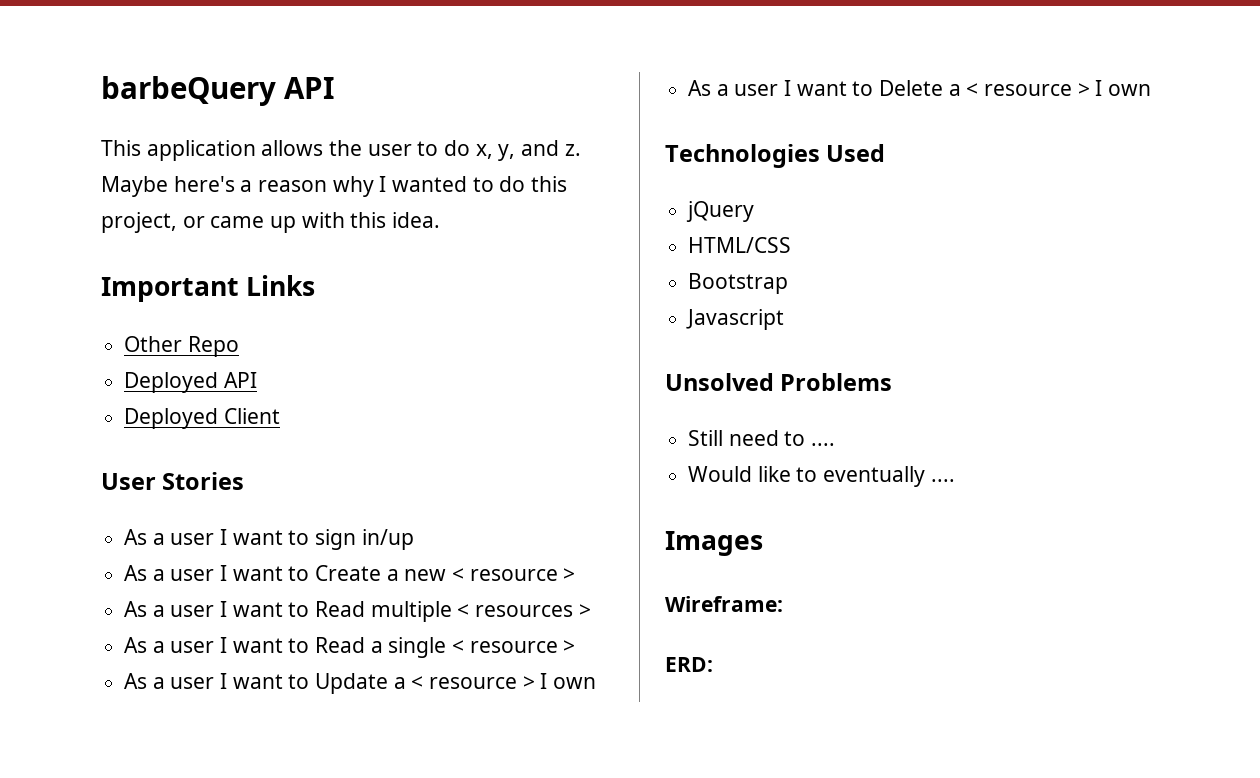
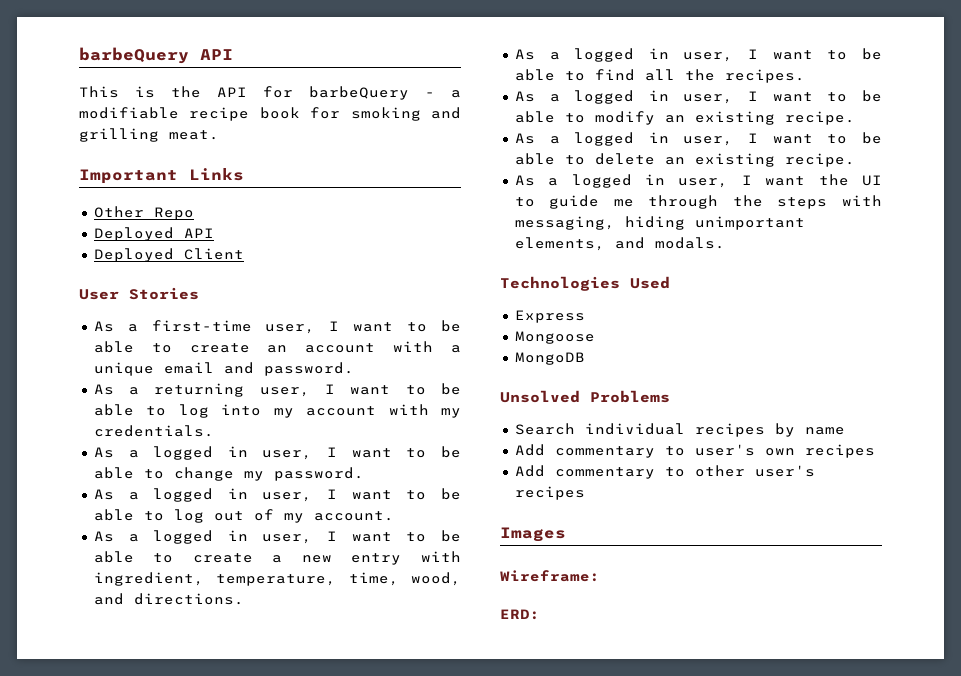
[146,140,581,161] [101,176,568,197] [101,212,441,233] application allows the user to do x, y, and z. Maybe here's a reason why I wanted to do this project, or came up with this idea. -> [135,86,461,100] [79,107,461,121] [79,128,219,142] is the API for barbeQuery - a modifiable recipe book for smoking and grilling meat.
[170,529,414,550] [124,565,576,581] [124,601,591,622] [124,637,576,658] [124,673,597,694] [688,80,1152,96] [665,144,886,168] [686,201,755,222] [688,237,792,253] [688,273,789,294] [686,309,785,330] [665,373,893,391] [688,430,836,446] [688,466,955,487] user I want to sign in/up // As a user I want to Create a new < resource > // As a user I want to Read multiple < resources > // As a user I want to Read a single < resource > // As a user I want to Update a < resource > I own // As a user I want to Delete a < resource > I own // Technologies Used // jQuery // HTML/CSS // Bootstrap // Javascript // Unsolved Problems // Still need to .... // Would like to eventually .... -> [151,320,462,334] [93,341,461,353] [93,362,354,376] [93,383,462,397] [93,404,461,418] [93,425,214,437] [93,446,462,460] [93,467,364,481] [93,488,462,502] [93,509,394,523] [93,530,462,544] [93,551,461,565] [93,572,461,586] [93,593,244,605] [514,48,882,62] [514,69,805,83] [514,90,882,104] [514,111,855,125] [514,132,882,146] [514,153,855,167] [514,174,882,188] [514,195,882,209] [514,216,805,230] [514,237,725,251] [500,276,670,291] [514,310,585,323] [514,331,595,344] [514,352,585,365] [500,390,670,403] [514,423,845,437] [514,444,875,458] [514,465,815,479] [514,486,585,500] first-time user, I want to be able to create an account with a unique email and password. // As a returning user, I want to be able to log into my account with my credentials. // As a logged in user, I want to be able to change my password. // As a logged in user, I want to be able to log out of my account. // As a logged in user, I want to be able to create a new entry with ingredient, temperature, time, wood, and directions. // As a logged in user, I want to be able to find all the recipes. // As a logged in user, I want to be able to modify an existing recipe. // As a logged in user, I want to be able to delete an existing recipe. // As a logged in user, I want the UI to guide me through the steps with messaging, hiding unimportant elements, and modals. // Technologies Used // Express // Mongoose // MongoDB // Unsolved Problems // Search individual recipes by name // Add commentary to user's own recipes // Add commentary to other user's recipes

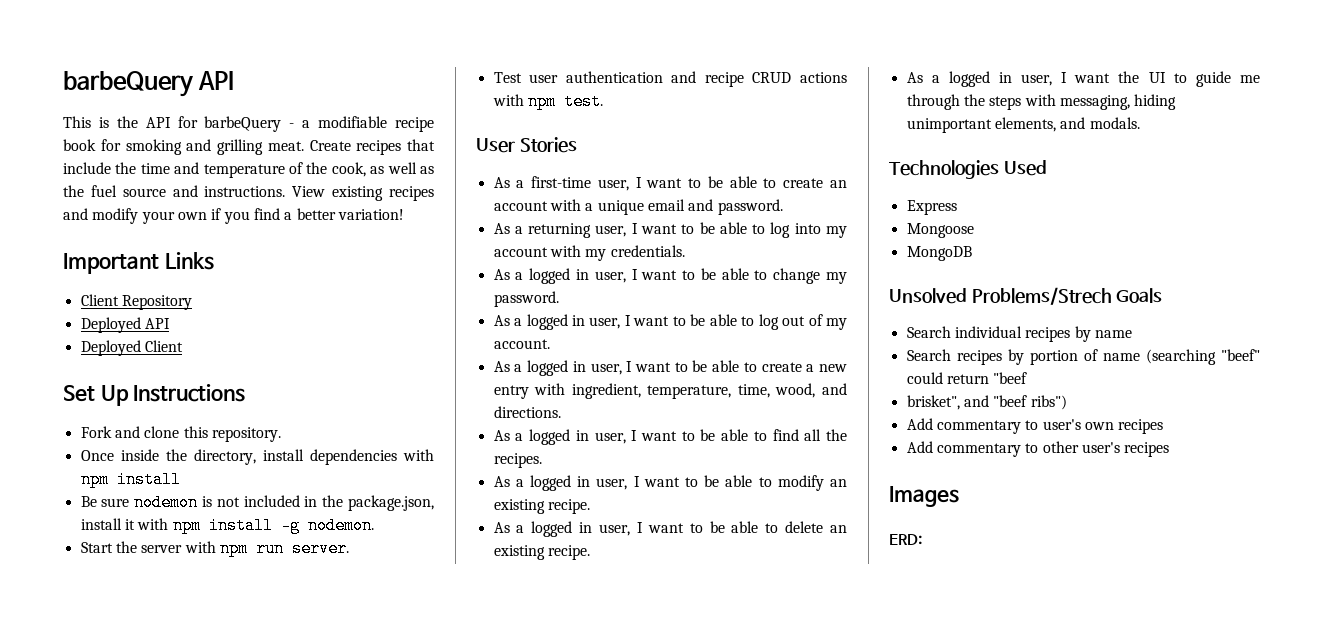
(219, 135) none -> [309,139,435,155] [63,162,434,178] [63,185,434,201] [63,208,404,224] Create recipes that include the time and temperature of the cook, as well as the fuel source and instructions. View existing recipes and modify your own if you find a better variation!
[93,206,194,220] Other Repo -> [80,294,192,310] Client Repository
(244, 254) none -> [63,384,246,406] [80,426,281,442] [80,449,434,465] [80,471,181,488] [80,494,435,511] [80,517,374,534] [80,540,349,557] [493,71,847,87] [492,93,603,110] // Set Up Instructions // Fork and clone this repository. // Once inside the directory, install dependencies with npm install // Be sure nodemon is not included in the package.json, install it with npm install -g nodemon. // Start the server with npm run server. // Test user authentication and recipe CRUD actions with npm test.
[590,390,670,403] Problems -> [971,287,1163,305] Problems/Strech Goals
(845, 431) none -> [906,349,1260,365] [906,372,1028,384] [906,395,1067,410] // Search recipes by portion of name (searching "beef" could return "beef // brisket", and "beef ribs")
[500,570,600,582] // Wireframe: -> (959, 496) none

